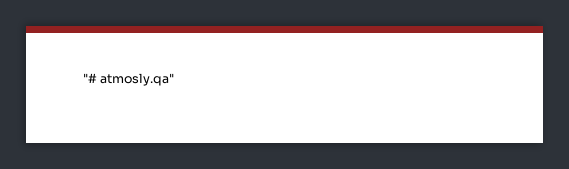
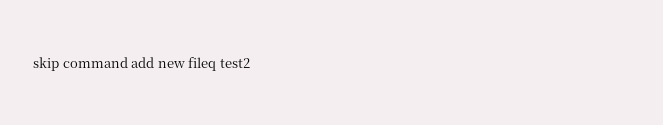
[83,73,175,86] "# atmosly.qa" -> [33,57,250,71] skip command add new fileq test2

